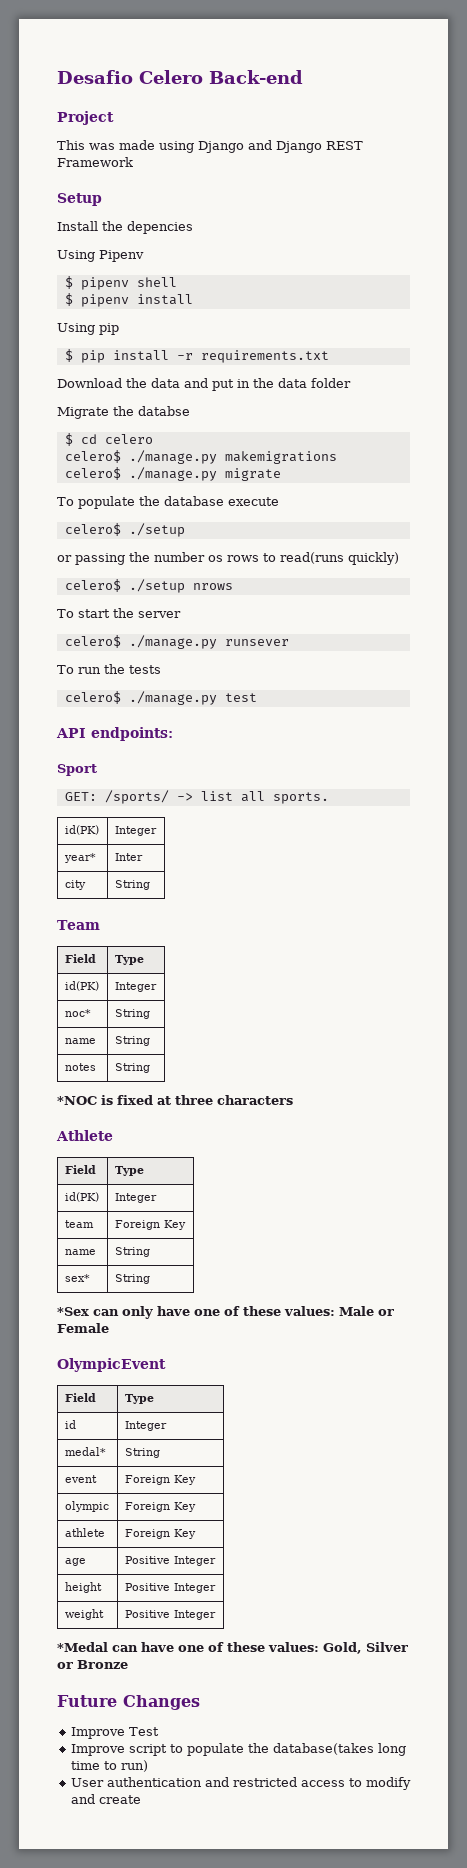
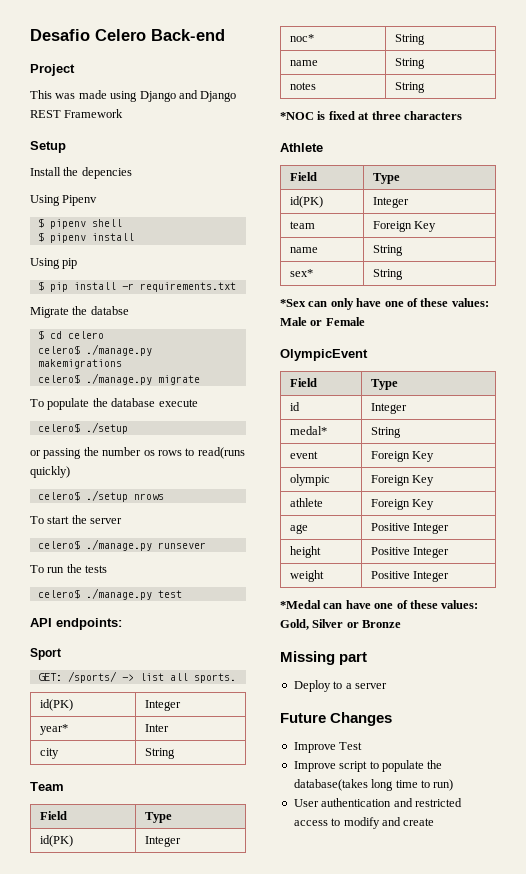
[57,378,351,391] // Download the data and put in the data folder -> (236, 287) none
(128, 1664) none -> [280,651,368,665] [293,680,387,692] // Missing part // Deploy to a server

